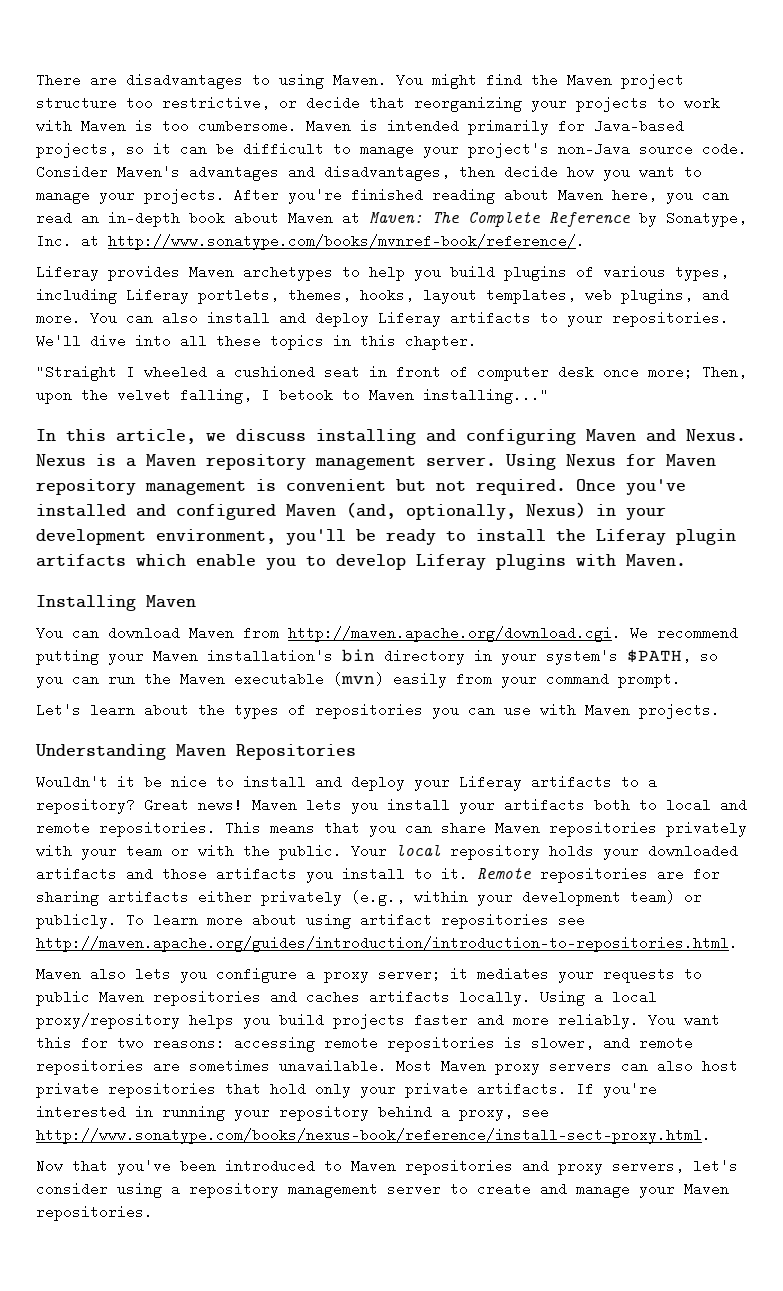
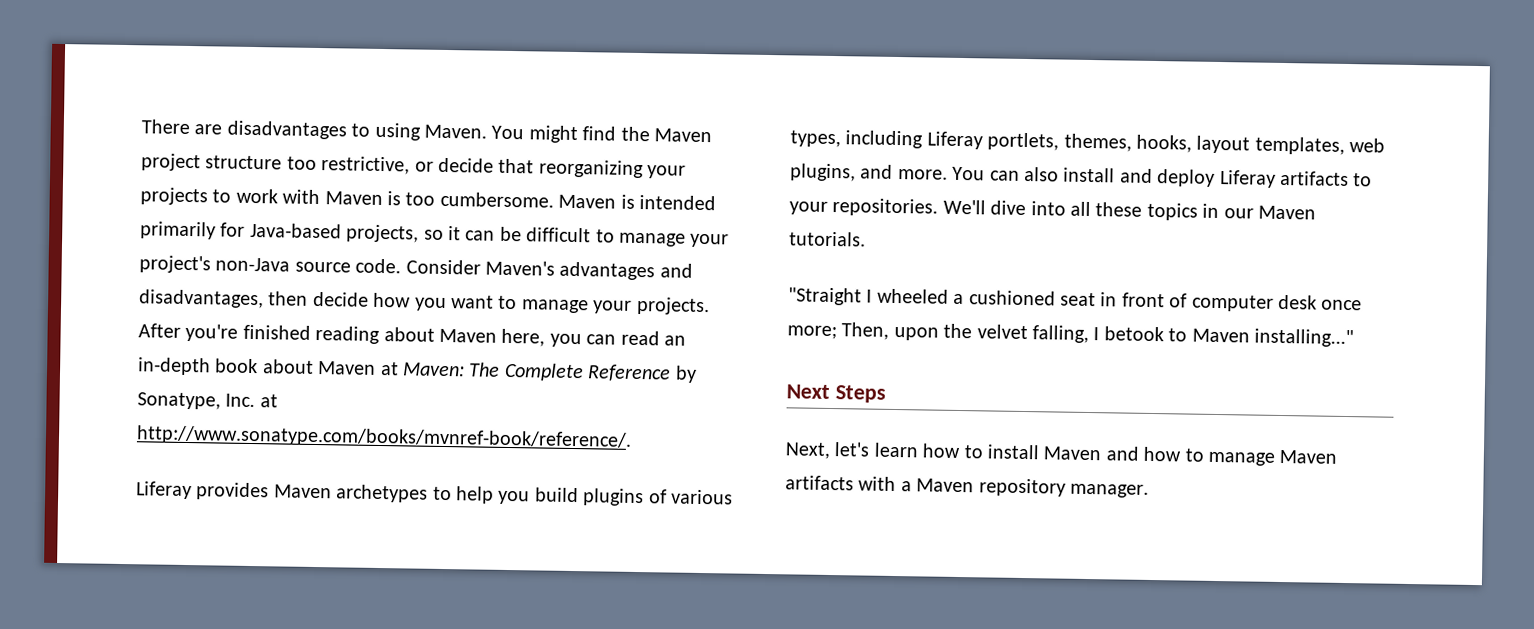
[360,334,477,350] this chapter. -> [1223,205,1316,220] [789,231,866,247] our Maven tutorials.
[36,429,746,445] [36,454,716,470] [36,479,686,495] [36,502,666,520] [36,529,736,545] [36,554,686,570] [36,595,196,611] [36,626,738,642] [36,649,718,665] [36,672,681,688] [36,703,720,719] [35,744,356,760] [36,775,657,791] [36,798,747,814] [36,821,747,837] [36,844,738,860] [36,867,720,883] [36,890,702,906] [36,913,585,929] [36,936,738,952] [36,967,702,983] [36,990,657,1006] [36,1013,720,1029] [36,1036,693,1052] [36,1059,738,1075] [36,1082,657,1098] [36,1105,549,1121] [36,1128,711,1144] [36,1159,738,1175] [36,1182,729,1198] [36,1205,153,1221] In this article, we discuss installing and configuring Maven and Nexus. Nexus is a Maven repository management server. Using Nexus for Maven repository management is convenient but not required. Once you've installed and configured Maven (and, optionally, Nexus) in your development environment, you'll be ready to install the Liferay plugin artifacts which enable you to develop Liferay plugins with Maven. // Installing Maven // You can download Maven from http://maven.apache.org/download.cgi. We recommend putting your Maven installation's bin directory in your system's $PATH, so you can run the Maven executable (mvn) easily from your command prompt. // Let's learn about the types of repositories you can use with Maven projects. // Understanding Maven Repositories // Wouldn't it be nice to install and deploy your Liferay artifacts to a repository? Great news! Maven lets you install your artifacts both to local and remote repositories. This means that you can share Maven repositories privately with your team or with the public. Your local repository holds your downloaded artifacts and those artifacts you install to it. Remote repositories are for sharing artifacts either privately (e.g., within your development team) or publicly. To learn more about using artifact repositories see http://maven.apache.org/guides/introduction/introduction-to-repositories.html. // Maven also lets you configure a proxy server; it mediates your requests to public Maven repositories and caches artifacts locally. Using a local proxy/repository helps you build projects faster and more reliably. You want this for two reasons: accessing remote repositories is slower, and remote repositories are sometimes unavailable. Most Maven proxy servers can also host private repositories that hold only your private artifacts. If you're interested in running your repository behind a proxy, see http://www.sonatype.com/books/nexus-book/reference/install-sect-proxy.html. // Now that you've been introduced to Maven repositories and proxy servers, let's consider using a repository management server to create and manage your Maven repositories. -> [786,384,886,403] [785,442,1338,466] [785,475,1149,498] Next Steps // Next, let's learn how to install Maven and how to manage Maven artifacts with a Maven repository manager.

